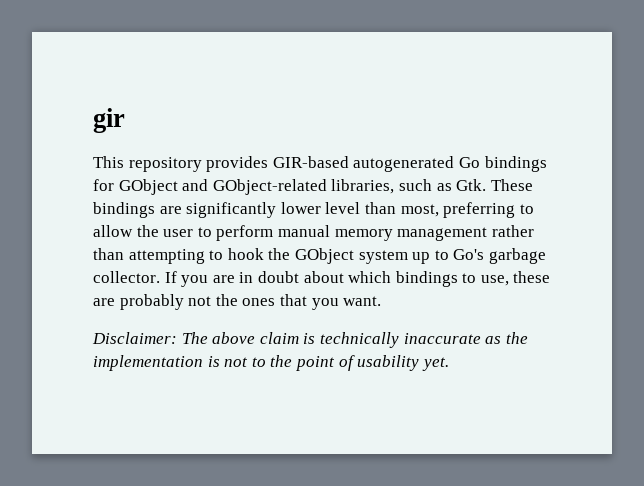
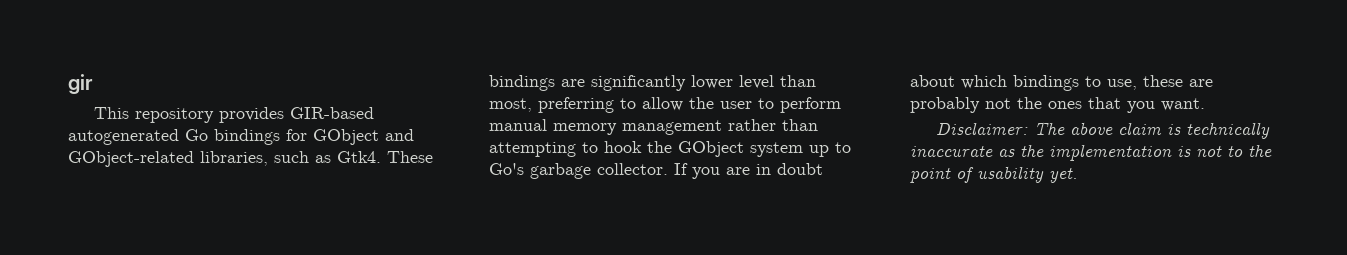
[456,179,487,191] Gtk. -> [337,151,381,163] Gtk4.

